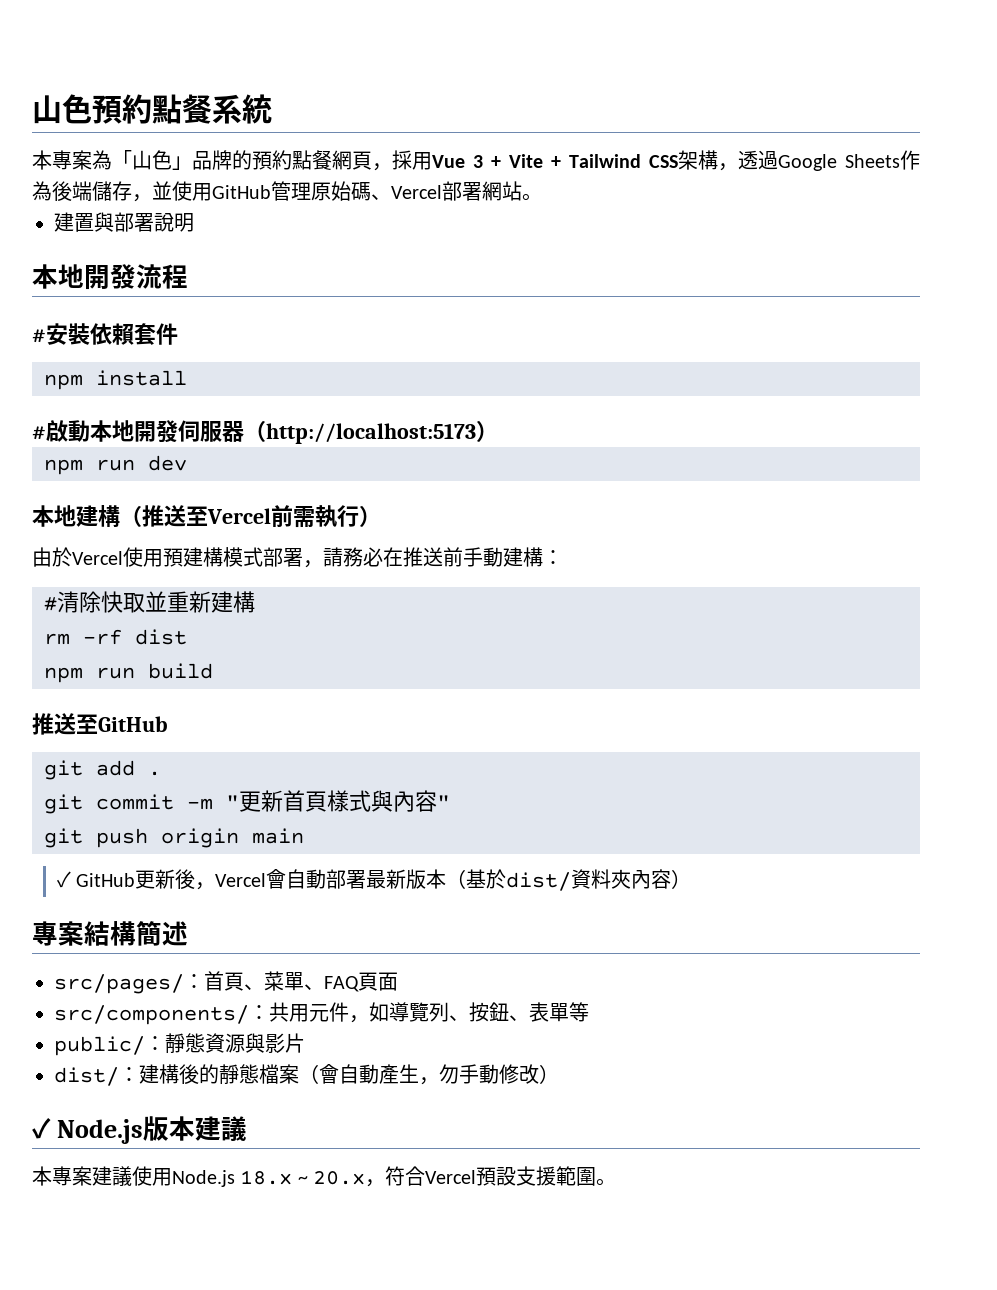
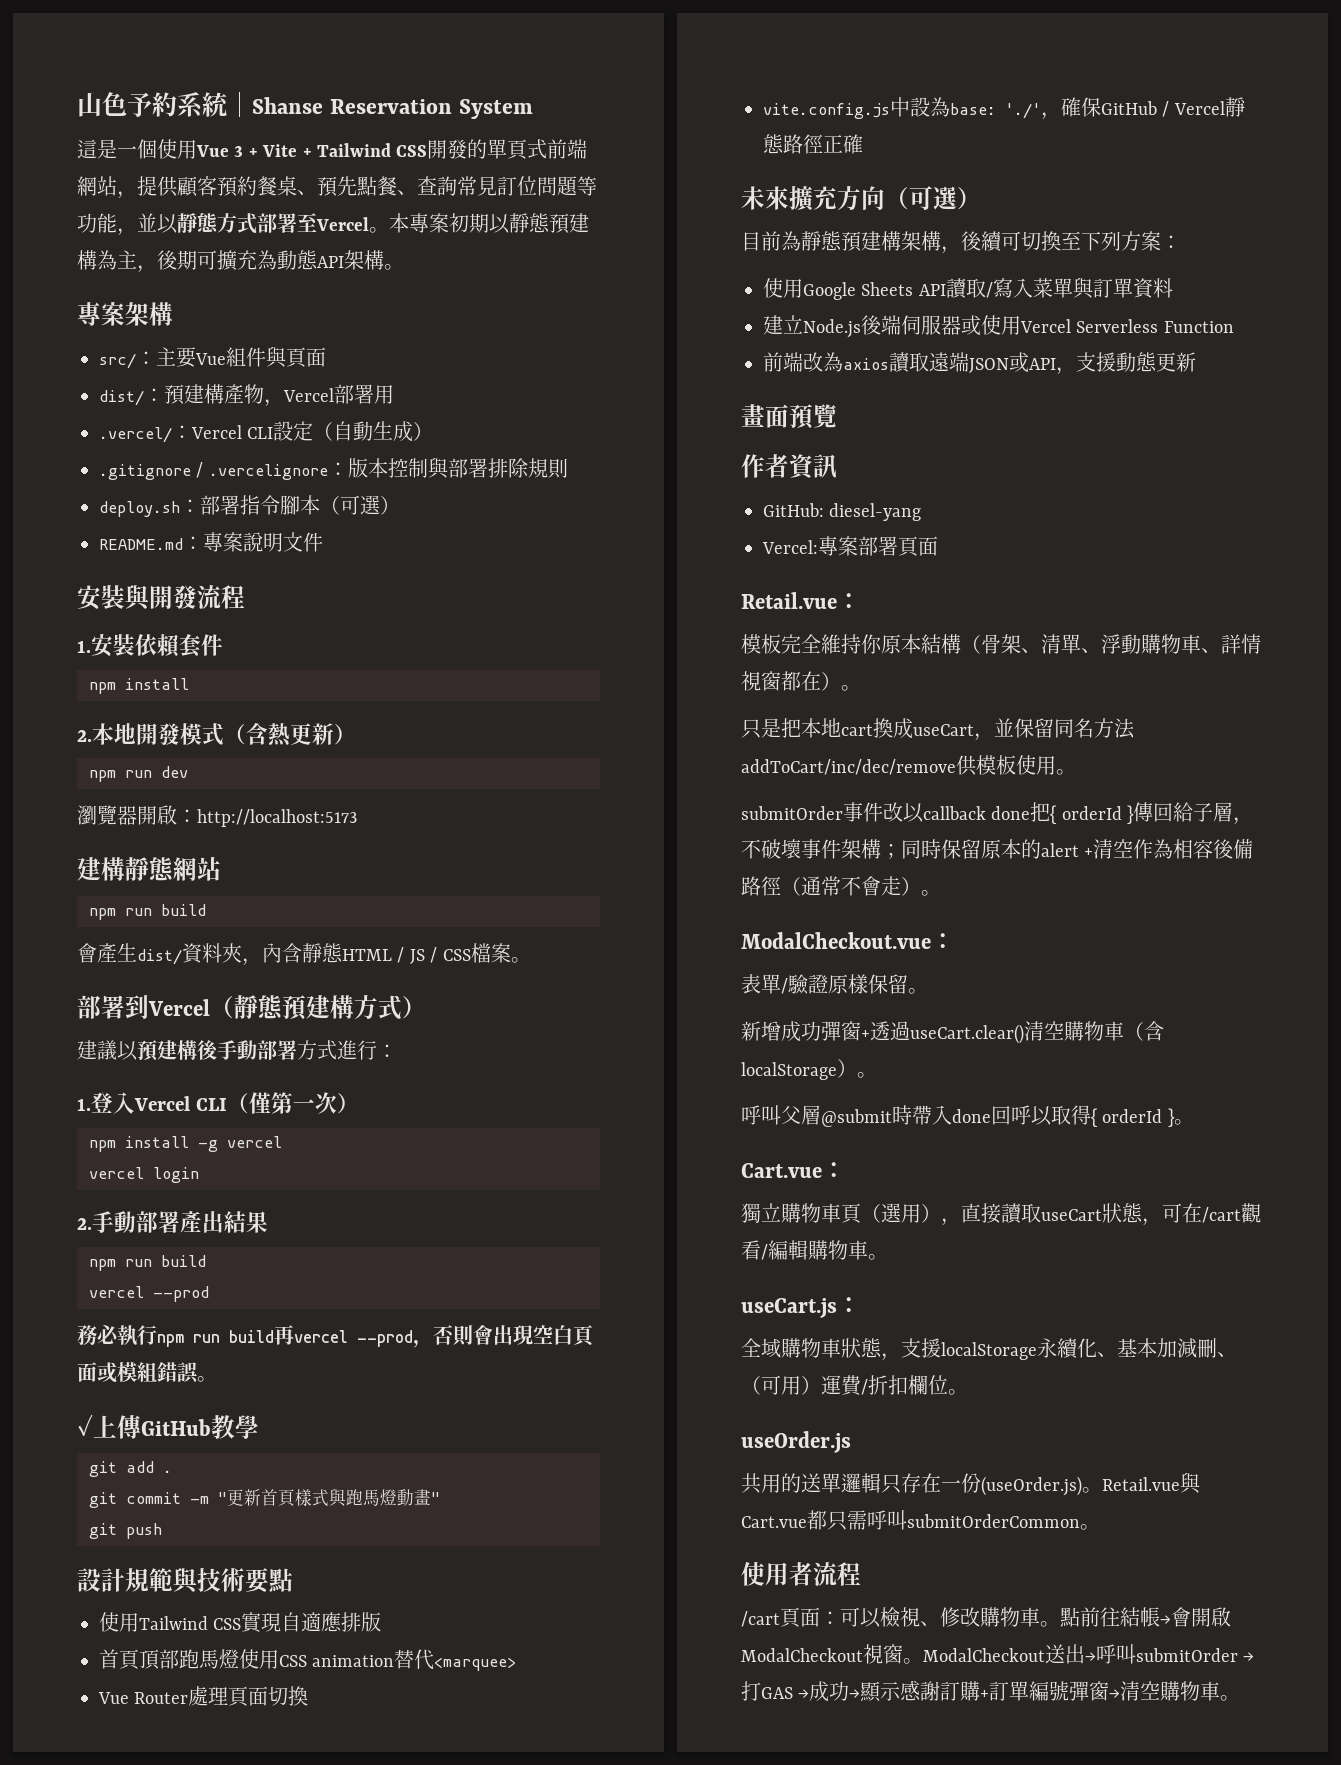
[32,94,212,124] 山色預約點餐 -> [77,92,177,117] 山色予約
[32,150,412,171] // 本專案為「山色」品牌的預約點餐網頁，採 -> [227,92,533,119] [77,139,177,159] ｜Shanse Reservation System // 這是一個使
[678,150,920,171] [32,181,542,202] [54,212,154,232] 架構，透過Google Sheets作為後端儲存，並使用GitHub管理原始碼、Vercel部署網站。 // 建置與部署 -> [427,139,588,160] [77,176,597,199] [77,213,589,236] [77,250,404,273] [77,302,173,326] [99,346,326,369] [99,384,394,407] [99,421,434,443] [99,457,568,480] [99,495,400,517] [99,532,243,552] 開發的單頁式前端網站，提供顧客預約餐桌、預先點餐、查詢常見訂位問題等功能，並以靜態方式部署至Vercel。本專案初期以靜態預建構為主，後期可擴充為動態API架構。 // 專案架構 // src/：主要Vue組件與頁面 // dist/：預建構產物，Vercel部署用 // .vercel/：Vercel CLI設定（自動生成） // .gitignore / .vercelignore：版本控制與部署排除規則 // deploy.sh：部署指令腳本（可選） // README.md：專案
[32,264,84,289] // 本地 -> [283,532,323,552] [77,584,152,611] 文件 // 安裝與
[32,329,46,343] # -> [77,640,91,653] 1.
[32,420,498,444] [44,455,187,475] [32,505,381,528] [32,547,563,568] [44,591,255,613] [44,629,187,645] [44,663,213,683] [32,713,168,735] #啟動本地開發伺服器（http://localhost:5173） // npm run dev // 本地建構（推送至Vercel前需執行） // 由於Vercel使用預建構模式部署，請務必在推送前手動建構： // #清除快取並重新建構 // rm -rf dist // npm run build // 推送至GitHub -> [77,722,356,747] [89,766,188,782] [77,805,357,827] [77,857,221,881] [89,904,206,920] [77,943,531,966] [77,995,426,1020] [77,1040,397,1061] [77,1092,359,1114] [89,1136,282,1152] [89,1167,199,1183] [77,1211,268,1233] [89,1255,206,1271] [89,1286,209,1302] [77,1325,596,1348] [77,1362,217,1383] [77,1414,259,1439] 2.本地開發模式（含熱更新） // npm run dev // 瀏覽器開啟：http://localhost:5173 // 建構靜態網站 // npm run build // 會產生dist/資料夾，內含靜態HTML / JS / CSS檔案。 // 部署到Vercel（靜態預建構方式） // 建議以預建構後手動部署方式進行： // 1.登入Vercel CLI（僅第一次） // npm install -g vercel // vercel login // 2.手動部署產出結果 // npm run build // vercel --prod // 務必執行npm run build再vercel --prod，否則會出現空白頁面或模組錯誤。 // ✓上傳GitHub教學
[393,790,437,812] 內容 -> [346,1489,431,1506] 跑馬燈動畫
[161,828,304,848] [56,869,692,891] [32,921,188,946] [54,971,398,994] [54,1002,589,1025] [54,1033,305,1056] [54,1064,559,1086] [32,1116,247,1144] [32,1166,597,1187] origin main // ✓ GitHub更新後，Vercel會自動部署最新版本（基於dist/資料夾內容） // 專案結構簡述 // src/pages/：首頁、菜單、FAQ頁面 // src/components/：共用元件，如導覽列、按鈕、表單等 // public/：靜態資源與影片 // dist/：建構後的靜態檔案（會自動產生，勿手動修改） // ✓ Node.js版本建議 // 本專案建議使用Node.js 18.x ~ 20.x，符合Vercel預設支援範圍 -> [77,1567,293,1594] [99,1612,382,1633] [99,1649,517,1671] [98,1686,309,1707] [763,97,1246,120] [763,134,863,154] [741,186,981,212] [741,231,1181,254] [763,277,1173,300] [763,315,1234,338] [763,352,1196,375] [741,404,837,429] [741,454,837,480] [763,503,922,521] [762,536,938,557] [741,592,861,609] [741,634,1261,654] [741,671,861,691] [741,718,1135,741] [741,755,1076,776] [741,802,1254,825] [741,839,1254,859] [741,876,941,896] [741,932,955,949] [741,974,928,995] [741,1021,1164,1044] [741,1059,877,1080] [741,1105,1194,1127] [741,1162,846,1178] [741,1203,1261,1226] [741,1240,888,1260] [741,1297,861,1318] [741,1338,1237,1361] [741,1375,968,1396] [741,1431,851,1453] [741,1472,1201,1496] [741,1510,1100,1531] [741,1562,861,1586] [741,1607,1231,1628] [741,1644,1255,1664] [741,1680,1221,1702] // 設計規範與技術要點 // 使用Tailwind CSS實現自適應排版 // 首頁頂部跑馬燈使用CSS animation替代<marquee> // Vue Router處理頁面切換 // vite.config.js中設為base: './'，確保GitHub / Vercel靜態路徑正確 // 未來擴充方向（可選） // 目前為靜態預建構架構，後續可切換至下列方案： // 使用Google Sheets API讀取/寫入菜單與訂單資料 // 建立Node.js後端伺服器或使用Vercel Serverless Function // 前端改為axios讀取遠端JSON或API，支援動態更新 // 畫面預覽 // 作者資訊 // GitHub: diesel-yang // Vercel:專案部署頁面 // Retail.vue： // 模板完全維持你原本結構（骨架、清單、浮動購物車、詳情視窗都在）。 // 只是把本地cart換成useCart，並保留同名方法addToCart/inc/dec/remove供模板使用。 // submitOrder事件改以callback done把{ orderId }傳回給子層，不破壞事件架構；同時保留原本的alert +清空作為相容後備路徑（通常不會走）。 // ModalCheckout.vue： // 表單/驗證原樣保留。 // 新增成功彈窗+透過useCart.clear()清空購物車（含localStorage）。 // 呼叫父層@submit時帶入done回呼以取得{ orderId }。 // Cart.vue： // 獨立購物車頁（選用），直接讀取useCart狀態，可在/cart觀看/編輯購物車。 // useCart.js： // 全域購物車狀態，支援localStorage永續化、基本加減刪、（可用）運費/折扣欄位。 // useOrder.js // 共用的送單邏輯只存在一份(useOrder.js)。Retail.vue與Cart.vue都只需呼叫submitOrderCommon。 // 使用者流程 // /cart頁面：可以檢視、修改購物車。點前往結帳→會開啟ModalCheckout視窗。ModalCheckout送出→呼叫submitOrder →打GAS →成功→顯示感謝訂購+訂單編號彈窗→清空購物車

